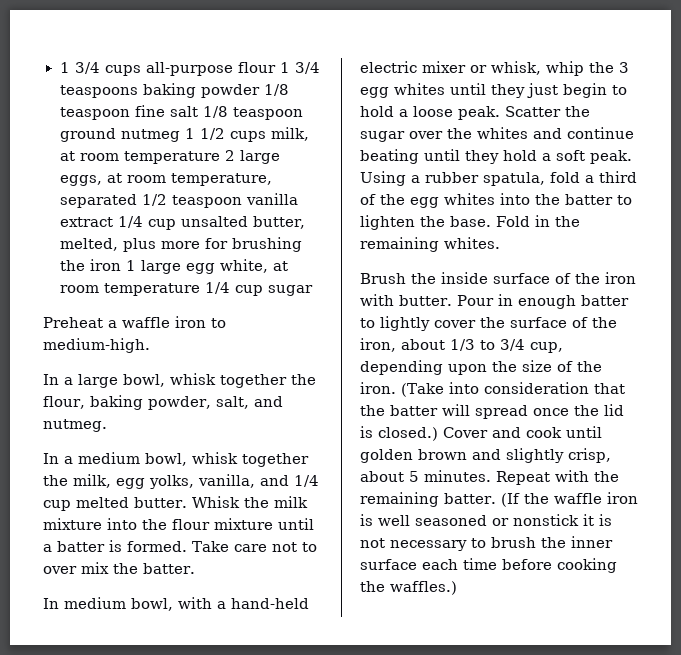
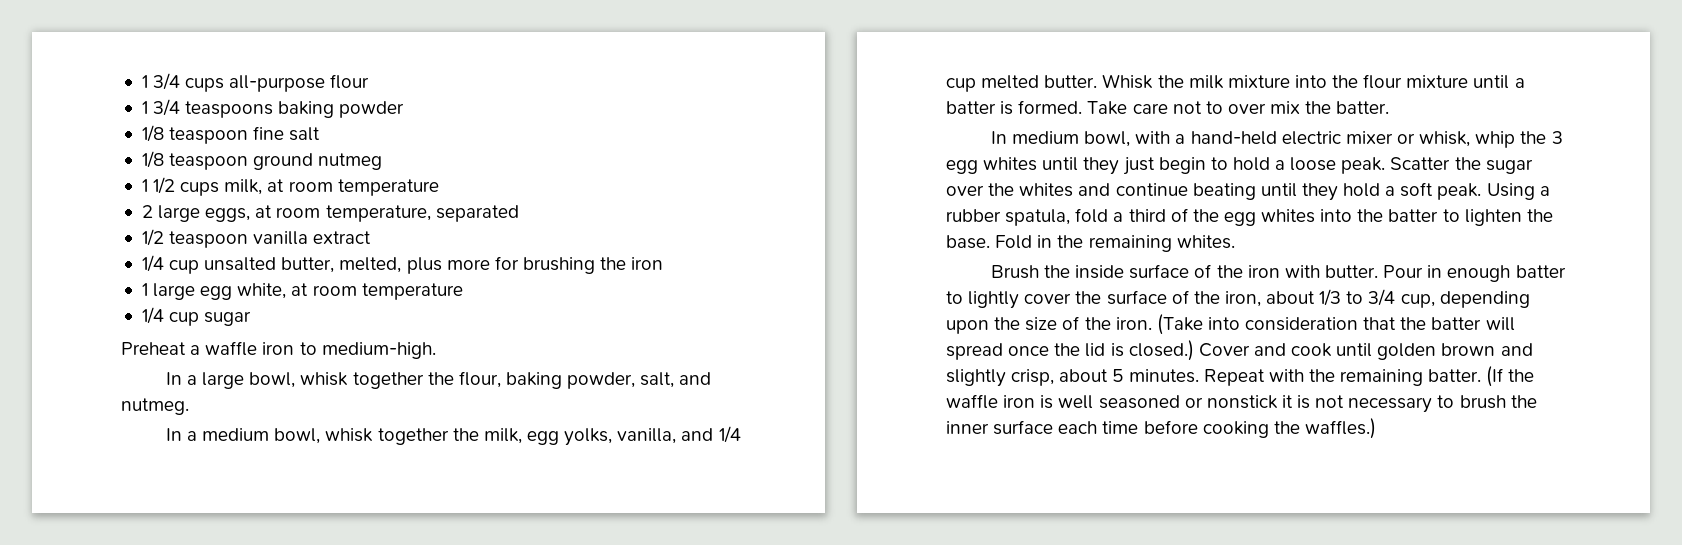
(276, 67) none -> (370, 81) //
(260, 91) none -> (405, 109) //
(198, 111) none -> (321, 134) //
(180, 135) none -> (383, 161) //
(220, 157) none -> (439, 187) //
(137, 201) none -> (519, 213) //
(113, 222) none -> (372, 237) //
(121, 265) none -> (664, 263) //
(200, 289) none -> (463, 291) //

